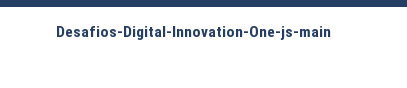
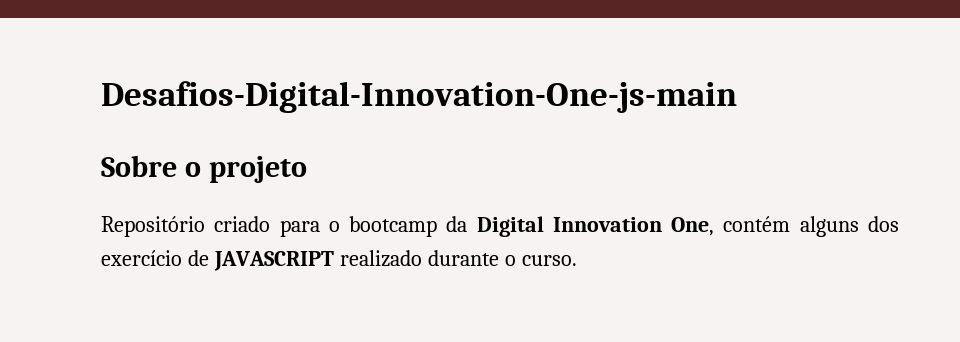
(331, 33) none -> [101,155,307,183] [101,216,899,237] [101,250,577,271] // Sobre o projeto // Repositório criado para o bootcamp da Digital Innovation One, contém alguns dos exercício de JAVASCRIPT realizado durante o curso.

